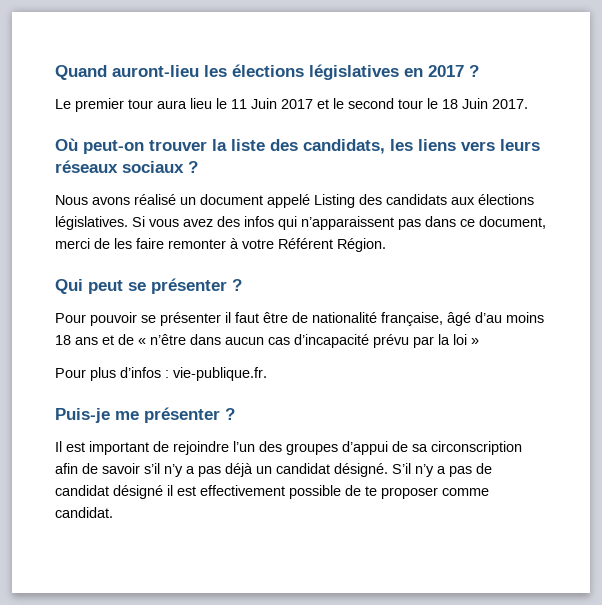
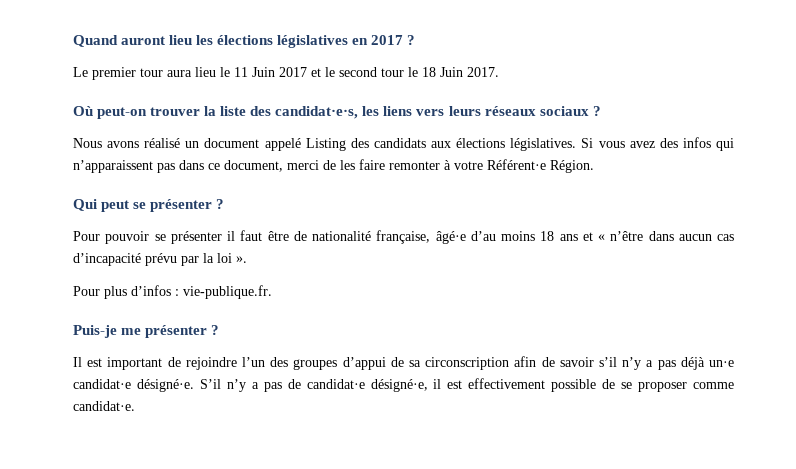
[112,65,199,77] auront-lieu -> [121,35,193,45] auront lieu
[303,139,385,154] candidats, -> [275,106,359,119] candidat·e·s,
[278,238,333,249] Référent -> [487,159,546,170] Référent·e
[447,312,471,326] âgé -> [435,231,466,244] âgé·e
[118,334,134,345] de -> (593, 236) none
[471,338,479,345] » -> [236,256,247,263] ».
[256,463,388,477] un candidat désigné. -> [709,360,735,367] [73,379,194,392] un·e candidat·e désigné·e.
[55,485,163,499] candidat désigné -> [306,379,428,392] candidat·e désigné·e,
[365,486,377,496] te -> [621,382,633,389] se
[55,507,113,518] candidat. -> [73,401,135,411] candidat·e.

